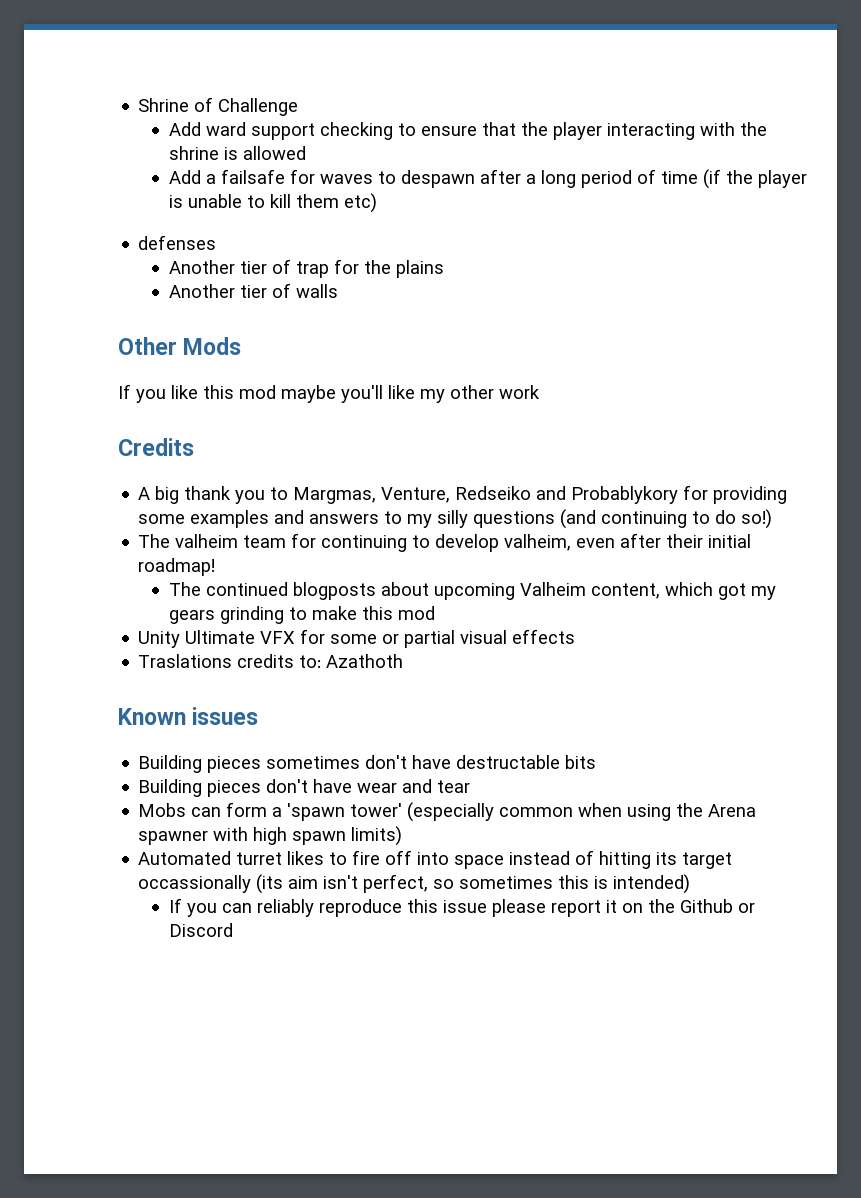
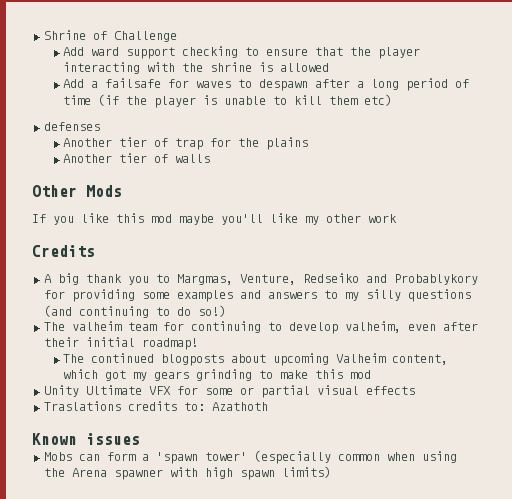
[138,755,597,773] [138,779,471,797] // Building pieces sometimes don't have destructable bits // Building pieces don't have wear and tear -> (140, 439) none
[138,850,733,869] [138,874,691,894] [168,898,755,917] [168,923,233,937] // Automated turret likes to fire off into space instead of hitting its target occassionally (its aim isn't perfect, so sometimes this is intended) // If you can reliably reproduce this issue please report it on the Github or Discord -> (331, 472) none

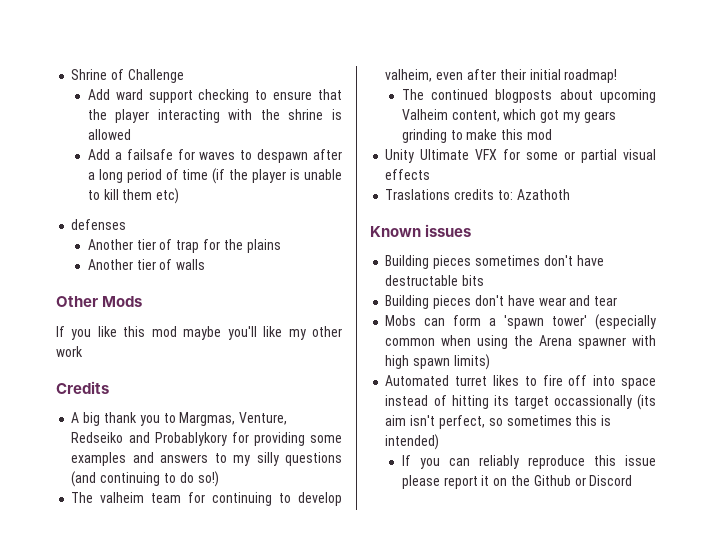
(140, 439) none -> [385,255,604,269] [385,275,485,286] [385,295,618,309] // Building pieces sometimes don't have destructable bits // Building pieces don't have wear and tear
(331, 472) none -> [385,375,656,389] [385,394,656,410] [385,415,612,429] [385,434,440,450] [401,455,656,469] [401,475,633,489] // Automated turret likes to fire off into space instead of hitting its target occassionally (its aim isn't perfect, so sometimes this is intended) // If you can reliably reproduce this issue please report it on the Github or Discord

